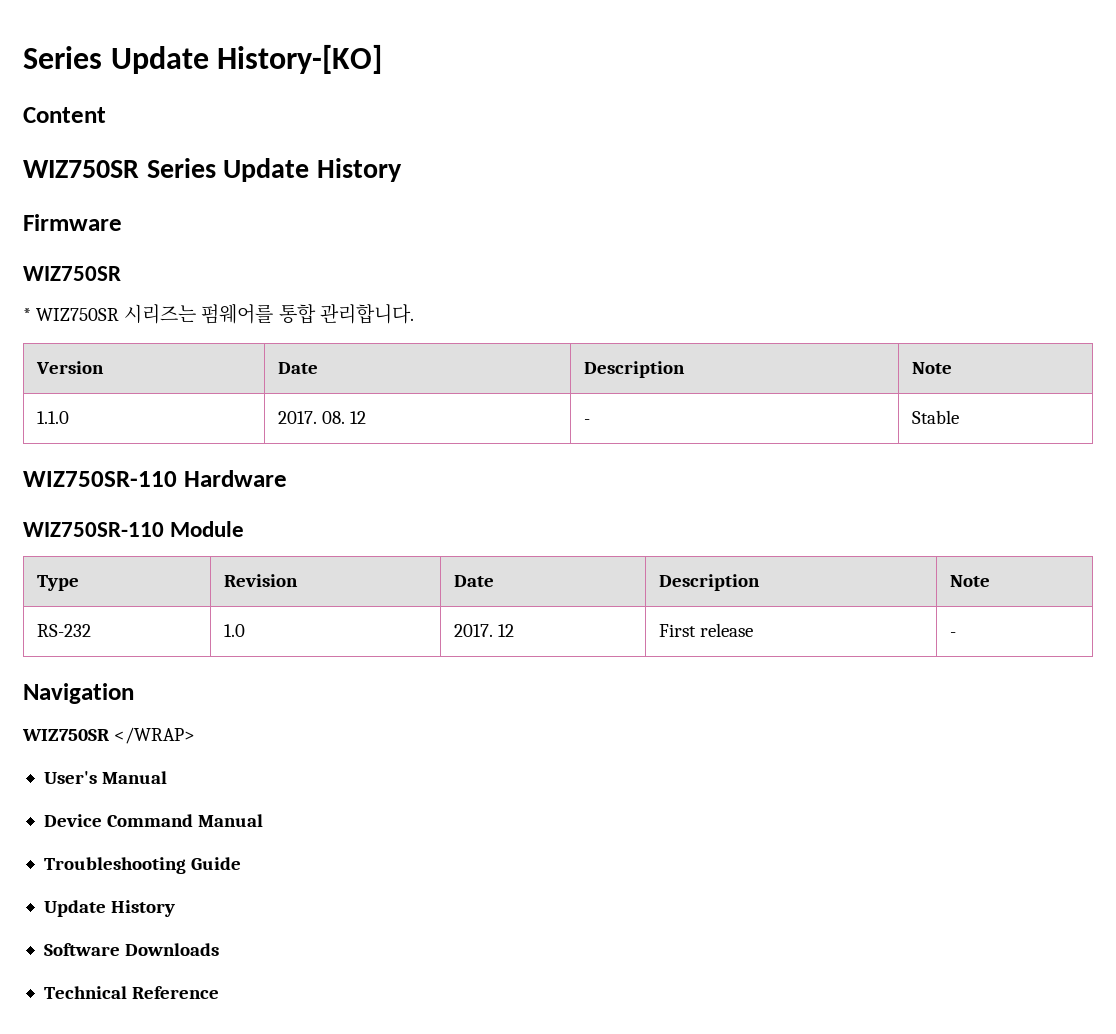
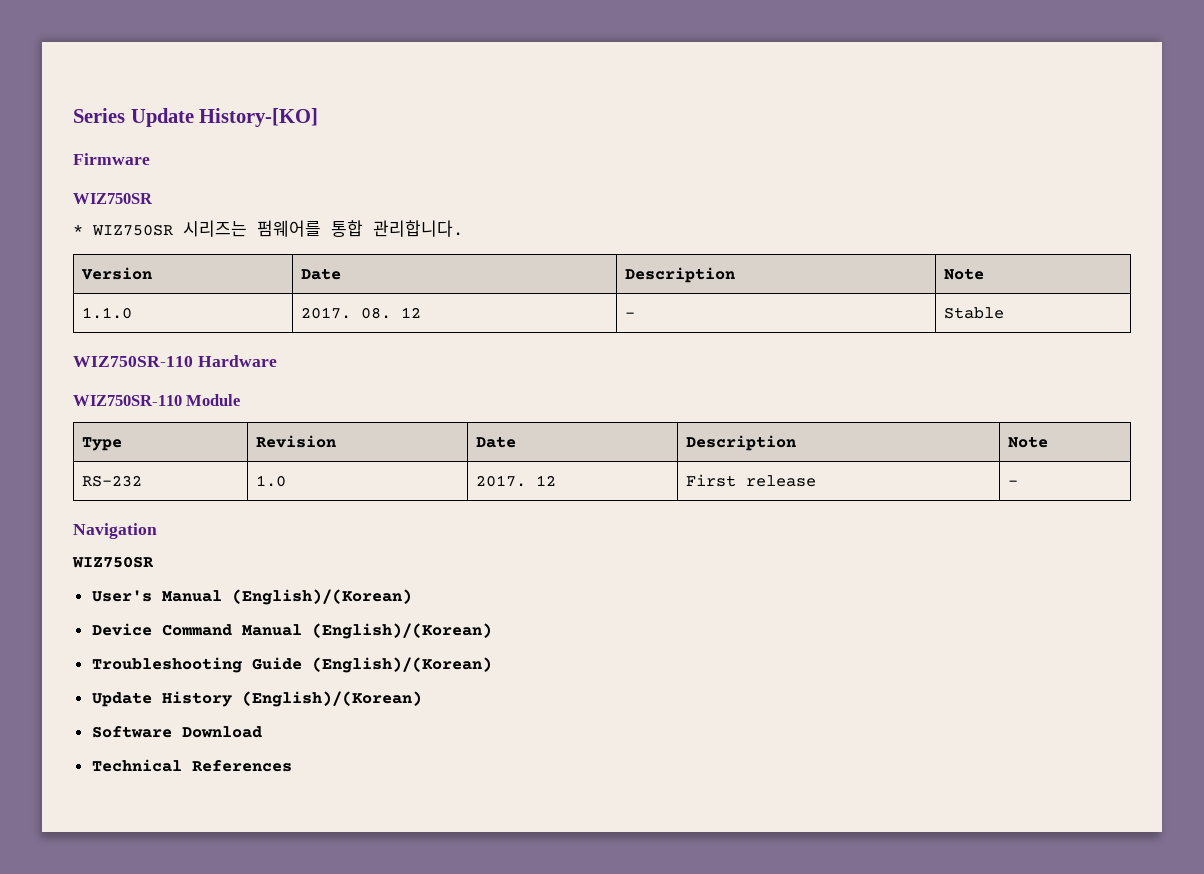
[23,107,106,123] [23,158,402,182] // Content // WIZ750SR Series Update History -> (319, 117) none
[114,727,196,744] </WRAP> -> (154, 562) none
(168, 777) none -> [231,589,412,605] (English)/(Korean)
(264, 820) none -> [311,623,492,639] (English)/(Korean)
[43,900,176,917] // Update History -> [311,657,492,673] [91,691,422,707] (English)/(Korean) // Update History (English)/(Korean)
[125,943,220,956] Downloads -> [181,726,262,738] Download
[132,986,220,999] Reference -> [191,760,292,772] References

